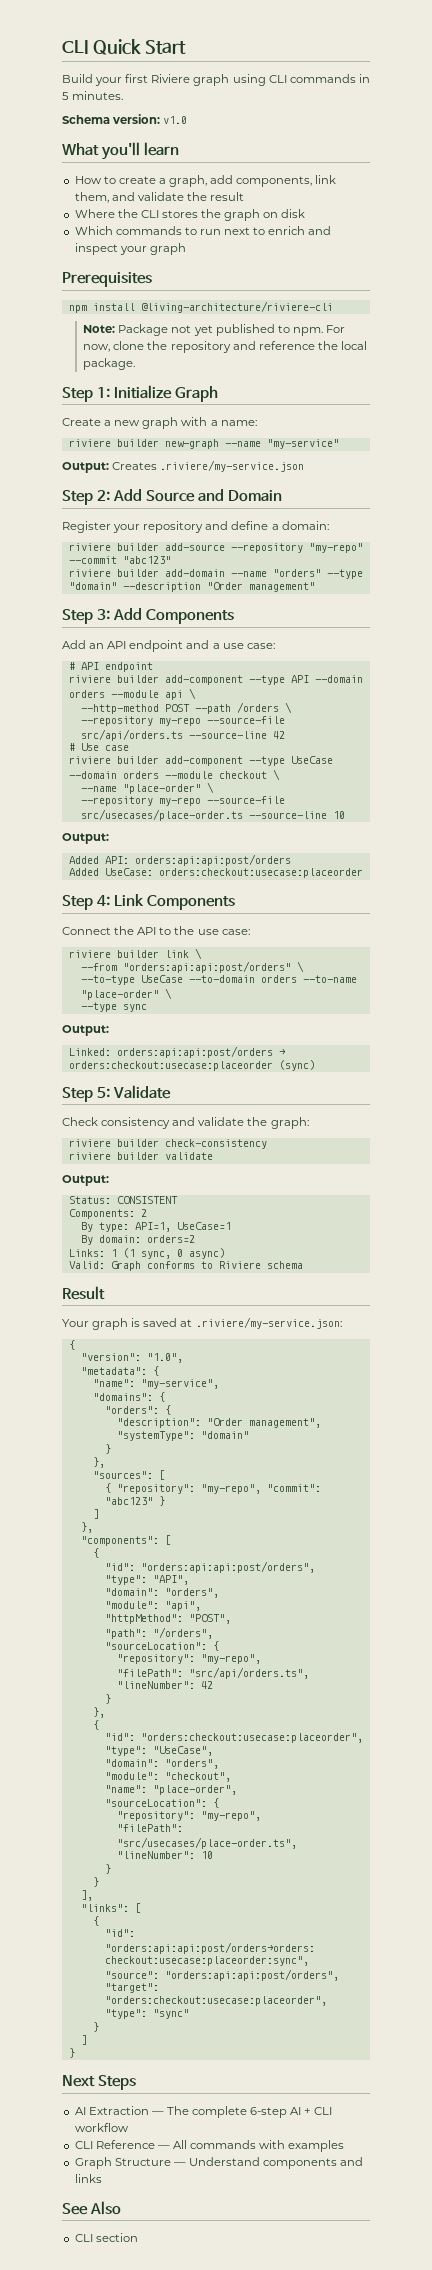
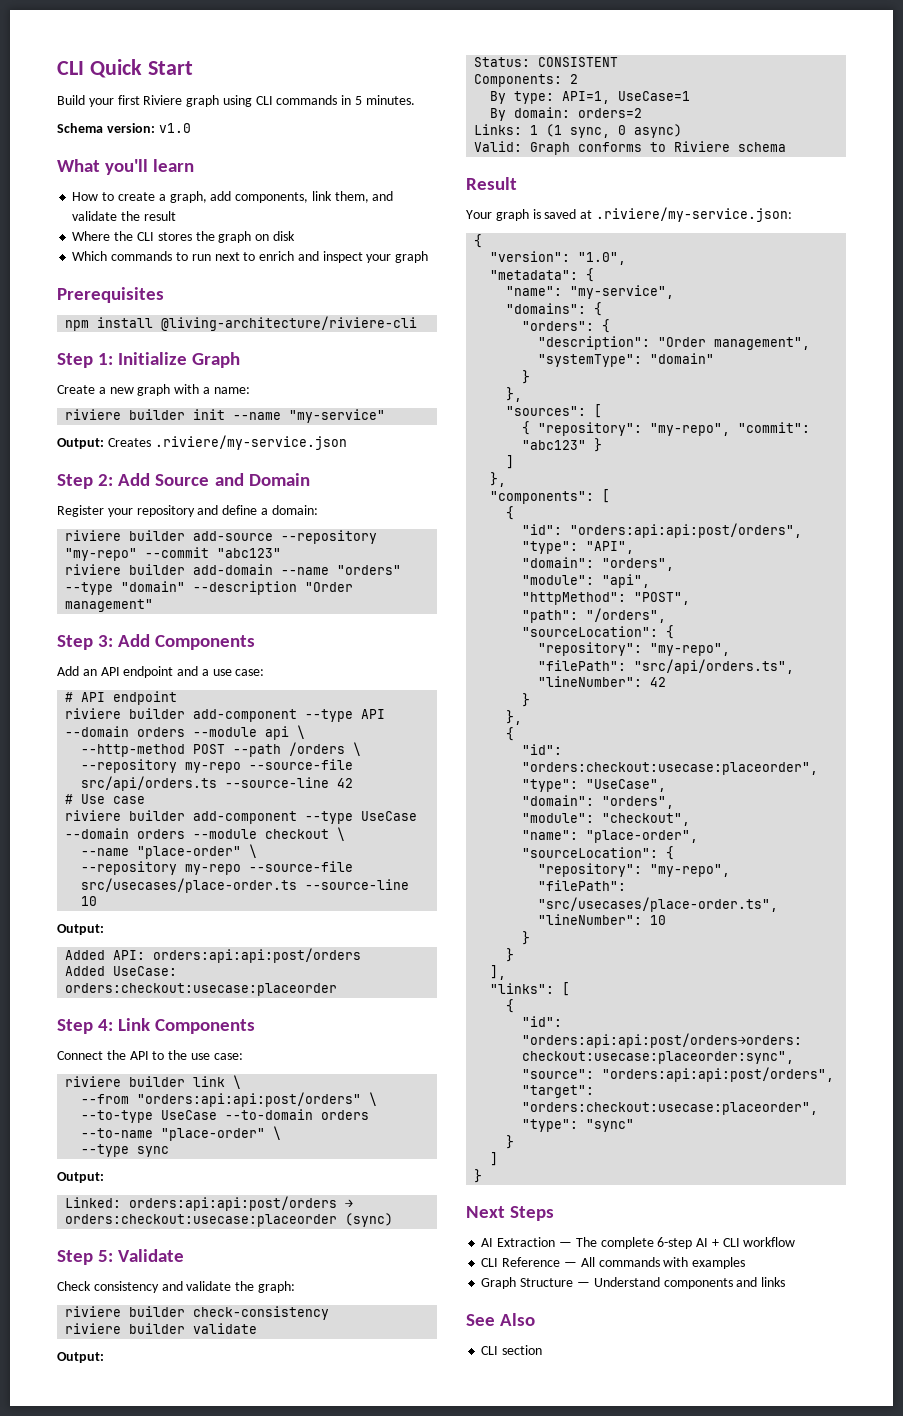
[83,324,345,336] [83,341,367,353] [83,358,136,370] // Note: Package not yet published to npm. For now, clone the repository and reference the local package. -> (418, 323) none
[164,439,219,449] new-graph -> [193,409,226,420] init

